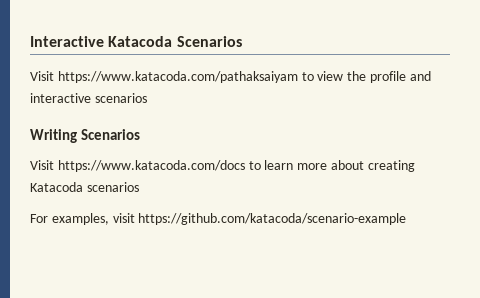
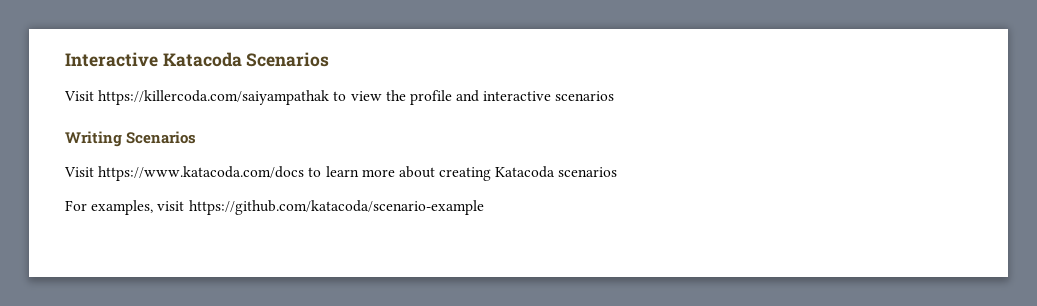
[57,71,298,83] https://www.katacoda.com/pathaksaiyam -> [98,90,330,105] https://killercoda.com/saiyampathak

